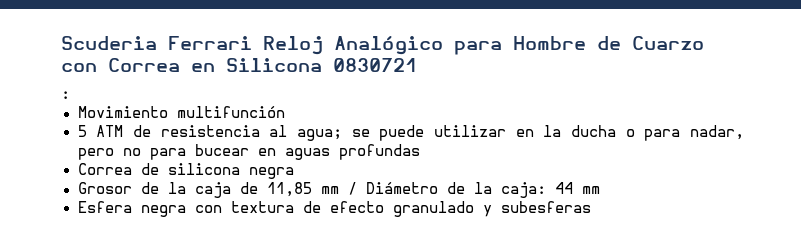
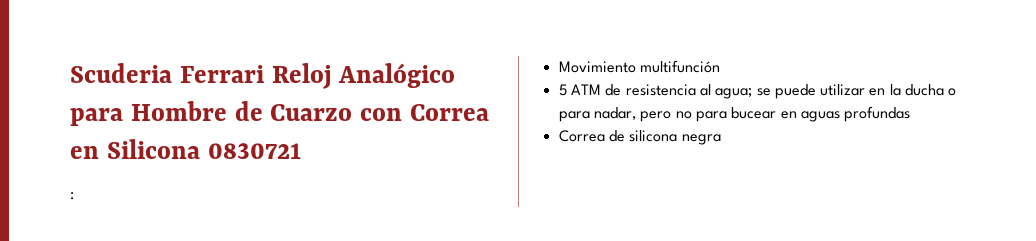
[77,182,600,198] [77,201,591,217] // Grosor de la caja de 11,85 mm / Diámetro de la caja: 44 mm // Esfera negra con textura de efecto granulado y subesferas -> (721, 139) none

